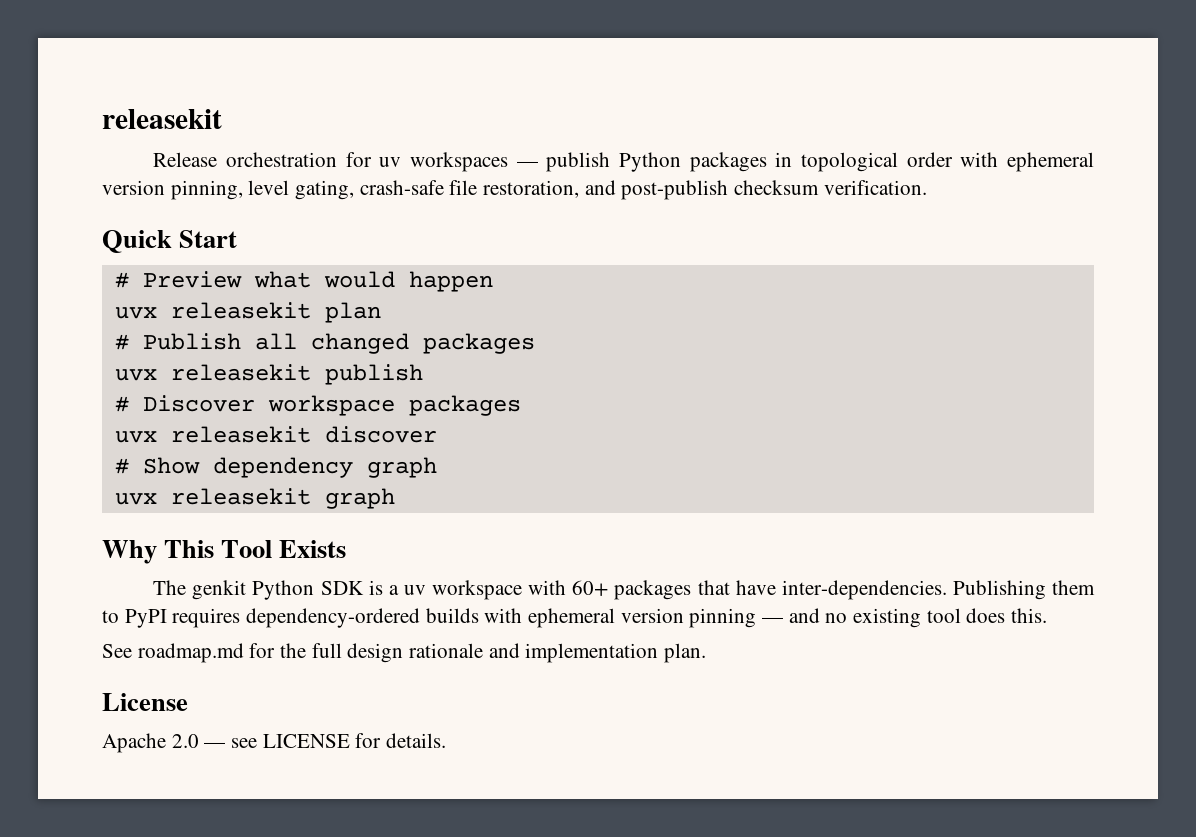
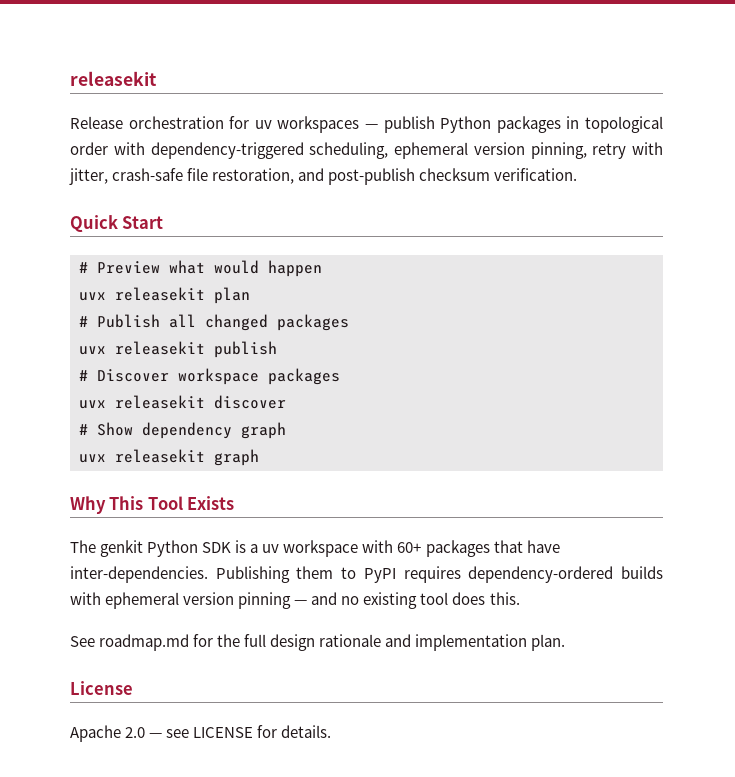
(999, 159) none -> [150,142,389,159] dependency-triggered scheduling,
[248,180,355,200] level gating, -> [592,142,663,159] [69,168,108,185] retry with jitter,

